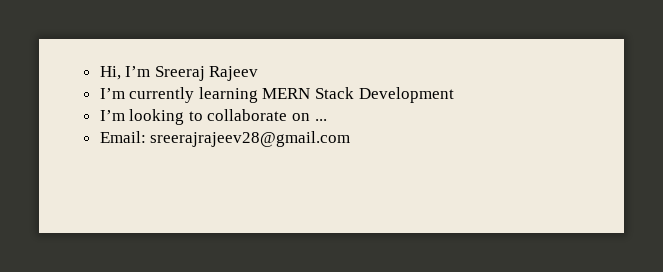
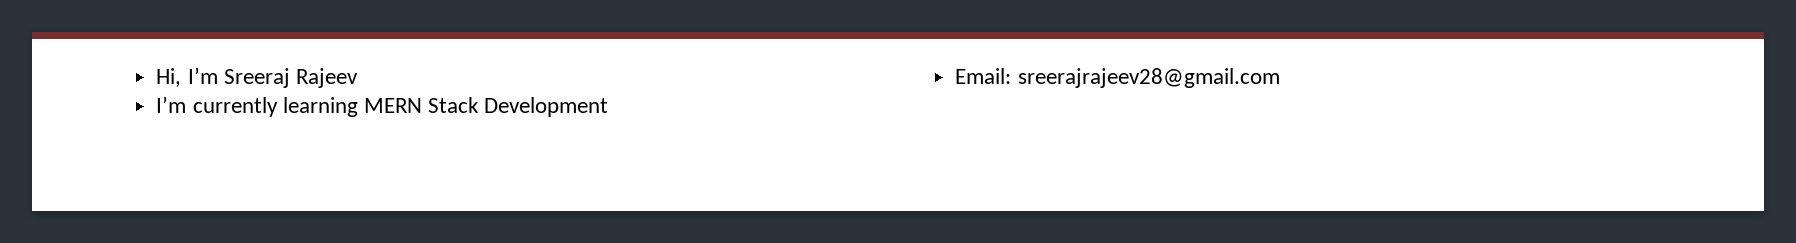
[99,109,327,125] // I’m looking to collaborate on ... -> (609, 107) none

